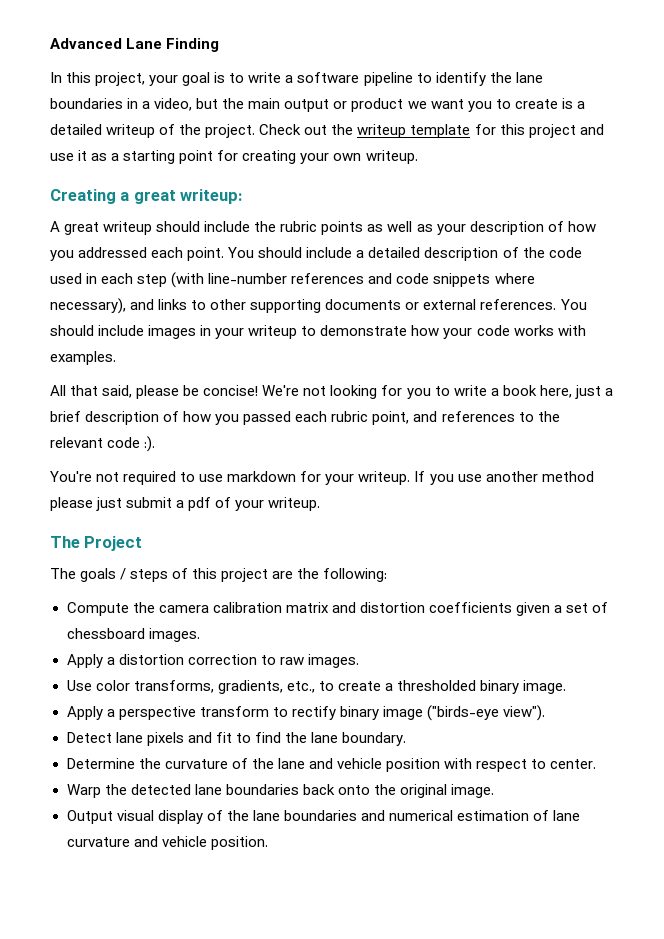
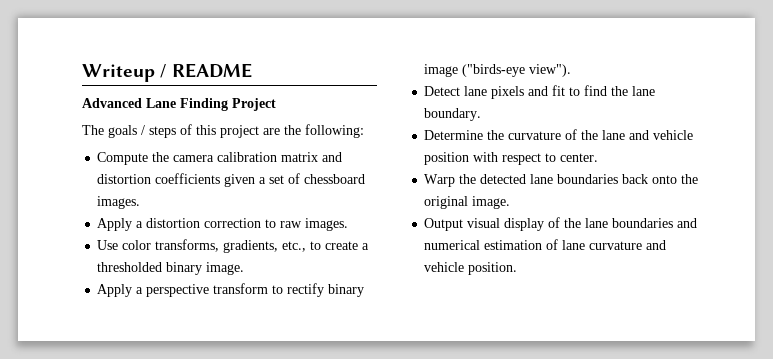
(50, 43) none -> [82,63,253,82] Writeup / README //
[50,72,543,86] [50,98,585,112] [50,124,604,138] [50,150,418,164] [50,189,243,204] [50,221,596,235] [50,247,582,261] [50,272,535,288] [50,298,587,314] [50,325,586,339] [50,351,116,365] [50,385,613,399] [50,411,560,425] [50,436,156,452] [50,471,594,485] [50,497,321,511] [50,536,80,548] // In this project, your goal is to write a software pipeline to identify the lane boundaries in a video, but the main output or product we want you to create is a detailed writeup of the project. Check out the writeup template for this project and use it as a starting point for creating your own writeup. // Creating a great writeup: // A great writeup should include the rubric points as well as your description of how you addressed each point. You should include a detailed description of the code used in each step (with line-number references and code snippets where necessary), and links to other supporting documents or external references. You should include images in your writeup to demonstrate how your code works with examples. // All that said, please be concise! We're not looking for you to write a book here, just a brief description of how you passed each rubric point, and references to the relevant code :). // You're not required to use markdown for your writeup. If you use another method please just submit a pdf of your writeup. // The -> (228, 104) none

